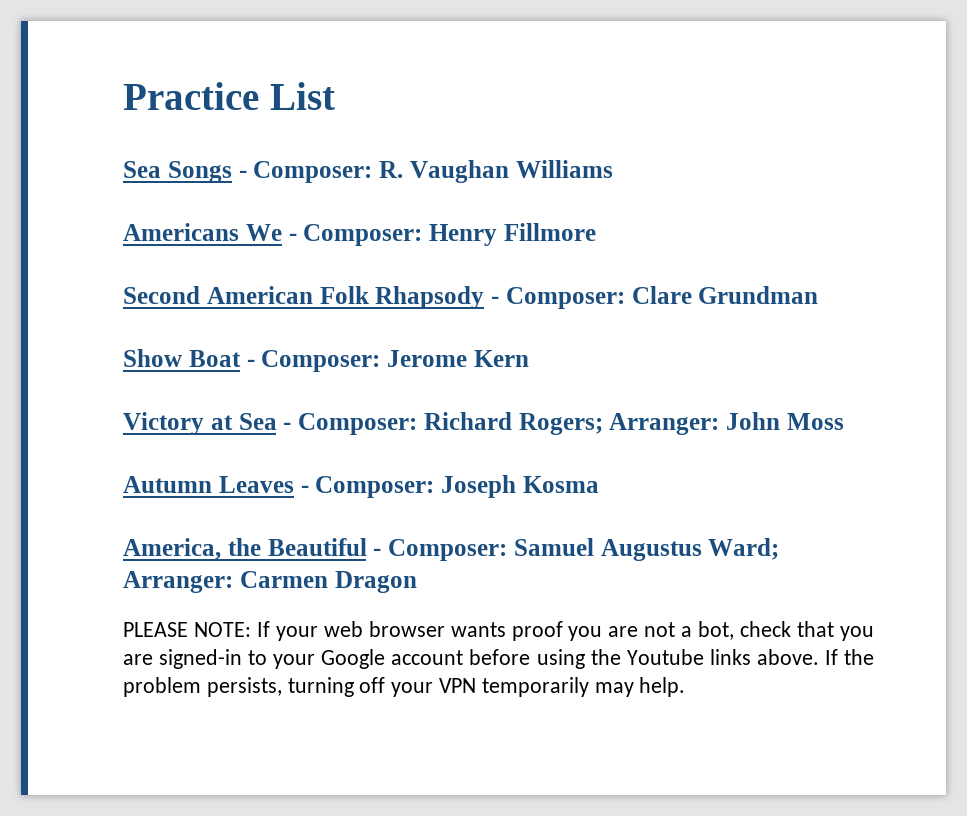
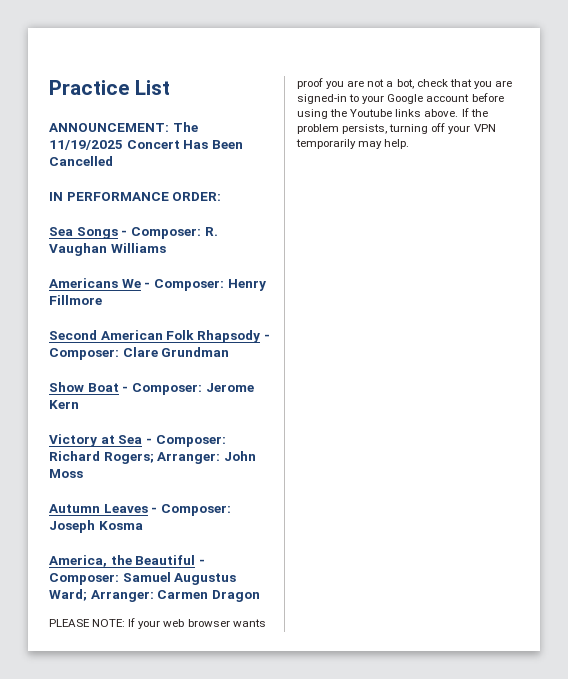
(335, 96) none -> [49,122,198,132] [49,140,243,150] [49,156,113,166] [49,192,222,201] // ANNOUNCEMENT: The 11/19/2025 Concert Has Been Cancelled // IN PERFORMANCE ORDER:

